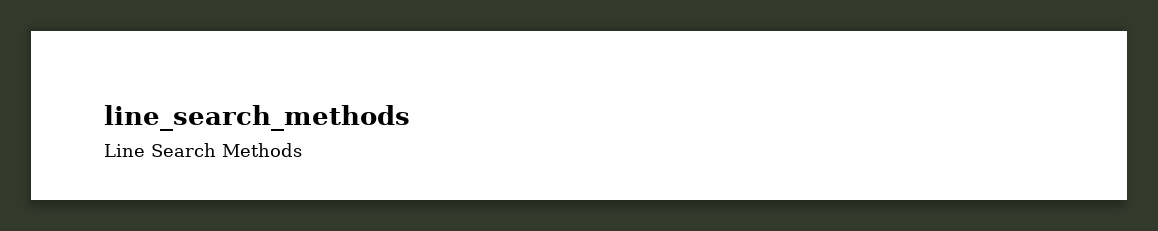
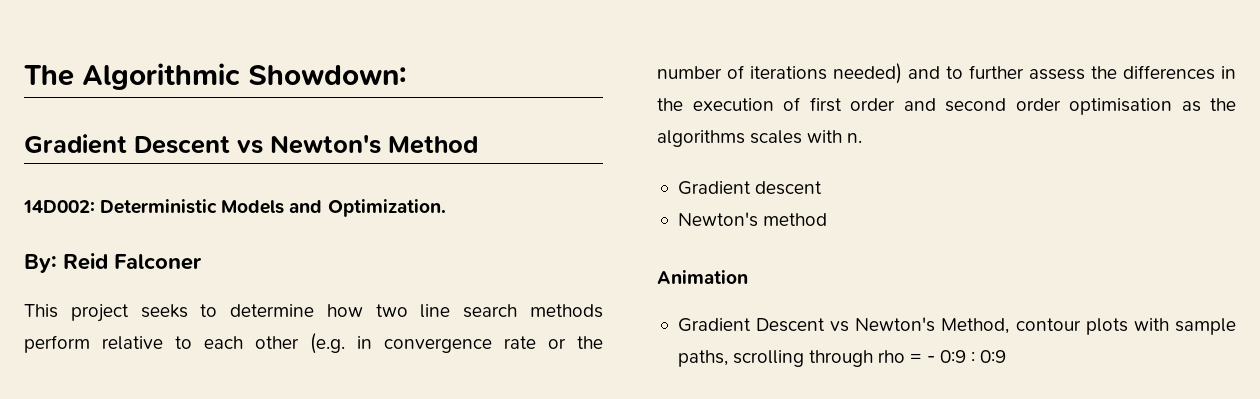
[104,105,410,131] [104,143,302,157] line_search_methods // Line Search Methods -> [24,63,407,90] [24,134,478,154] [23,199,446,217] [24,253,202,273] [24,304,603,322] [24,333,603,354] [657,63,1236,84] [657,97,1236,115] [657,130,863,147] [677,181,823,195] [677,212,828,227] [657,270,748,284] [677,317,1236,335] [677,350,1006,367] The Algorithmic Showdown: // Gradient Descent vs Newton's Method // 14D002: Deterministic Models and Optimization. // By: Reid Falconer // This project seeks to determine how two line search methods perform relative to each other (e.g. in convergence rate or the number of iterations needed) and to further assess the differences in the execution of first order and second order optimisation as the algorithms scales with n. // Gradient descent // Newton's method // Animation // Gradient Descent vs Newton's Method, contour plots with sample paths, scrolling through rho = - 0:9 : 0:9

